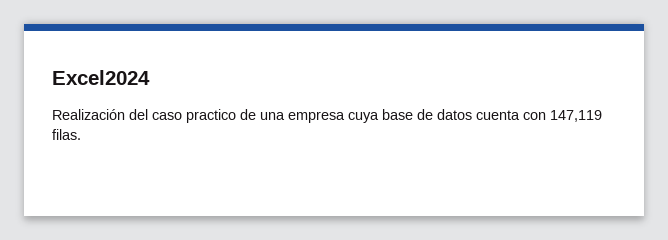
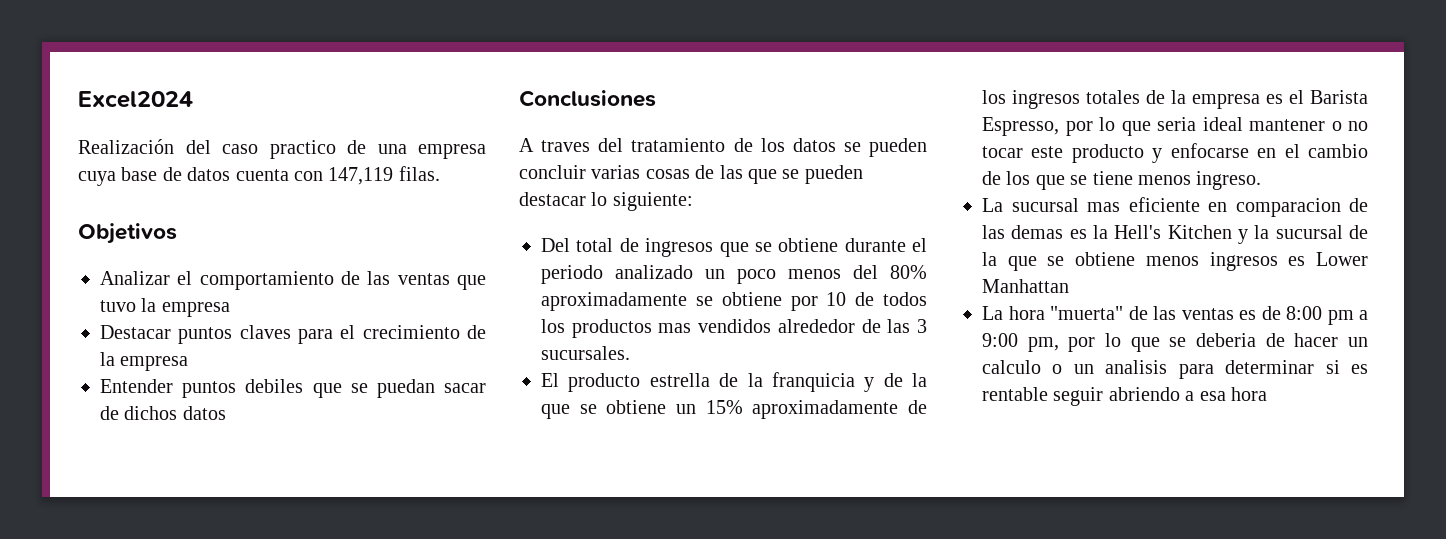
(81, 134) none -> [78,223,177,244] [100,271,486,290] [100,298,230,317] [100,325,486,344] [100,352,189,371] [100,379,487,398] [100,406,226,420] [519,90,656,107] [519,138,927,157] [519,165,863,184] [519,192,693,211] [541,238,927,257] [541,265,927,284] [541,292,927,311] [541,319,927,338] [541,346,630,360] [541,372,927,392] [541,400,927,419] [982,90,1368,109] [982,117,1368,136] [982,143,1368,163] [982,171,1262,190] [982,197,1368,217] [982,225,1368,244] [982,252,1368,271] [982,279,1069,293] [982,306,1368,325] [982,333,1368,352] [982,360,1368,379] [982,387,1267,406] // Objetivos // Analizar el comportamiento de las ventas que tuvo la empresa // Destacar puntos claves para el crecimiento de la empresa // Entender puntos debiles que se puedan sacar de dichos datos // Conclusiones // A traves del tratamiento de los datos se pueden concluir varias cosas de las que se pueden destacar lo siguiente: // Del total de ingresos que se obtiene durante el periodo analizado un poco menos del 80% aproximadamente se obtiene por 10 de todos los productos mas vendidos alrededor de las 3 sucursales. // El producto estrella de la franquicia y de la que se obtiene un 15% aproximadamente de los ingresos totales de la empresa es el Barista Espresso, por lo que seria ideal mantener o no tocar este producto y enfocarse en el cambio de los que se tiene menos ingreso. // La sucursal mas eficiente en comparacion de las demas es la Hell's Kitchen y la sucursal de la que se obtiene menos ingresos es Lower Manhattan // La hora "muerta" de las ventas es de 8:00 pm a 9:00 pm, por lo que se deberia de hacer un calculo o un analisis para determinar si es rentable seguir abriendo a esa hora

